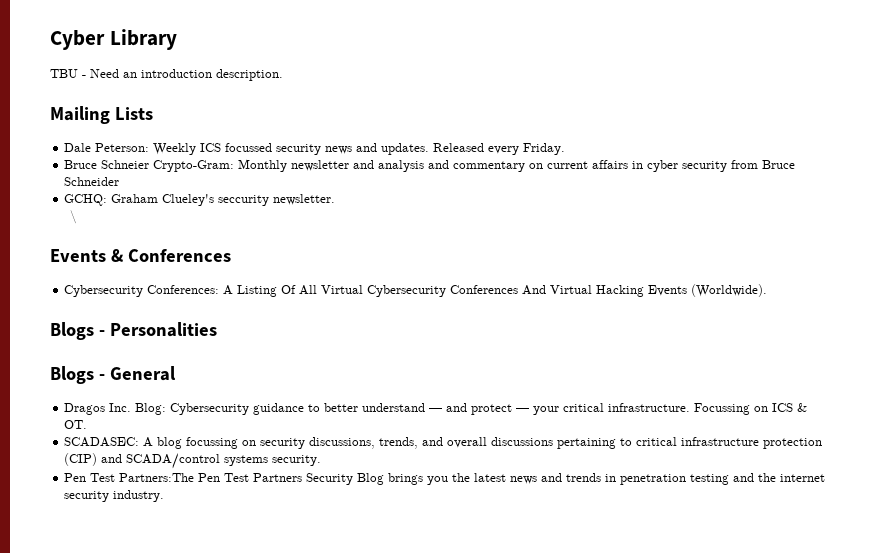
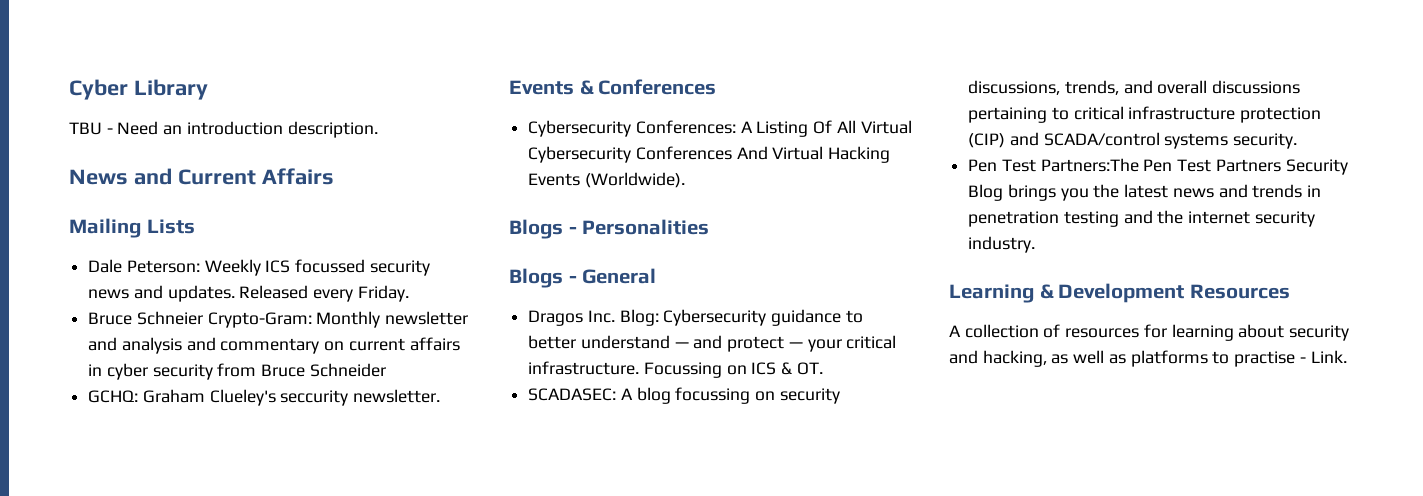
(283, 75) none -> [69,168,334,185] // News and Current Affairs
[70,210,78,224] // \ -> (441, 396) none
(165, 496) none -> [949,283,1290,303] [949,324,1350,341] [949,350,1347,367] // Learning & Development Resources // A collection of resources for learning about security and hacking, as well as platforms to practise - Link.

